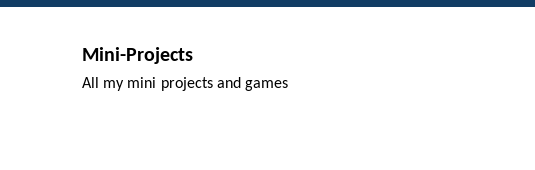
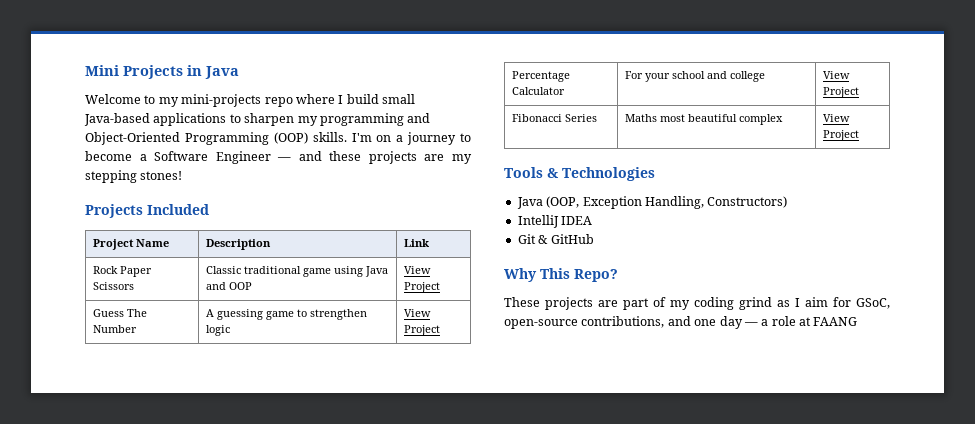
[82,47,193,64] [82,77,288,91] Mini-Projects // All my mini projects and games -> [85,65,239,79] [85,94,415,107] [84,113,431,126] [85,132,471,145] [85,151,472,164] [85,170,183,183] [85,204,209,218] [93,239,170,250] [206,239,272,250] [404,239,430,247] [93,266,153,277] [93,282,135,290] [206,266,389,277] [206,282,253,290] [404,266,432,274] [404,282,441,293] [93,309,148,317] [93,325,138,333] [206,309,368,320] [206,325,231,336] [404,309,432,317] [404,325,441,336] [512,71,571,82] [512,87,566,95] [625,71,766,82] [823,71,851,79] [823,87,860,98] [512,114,598,122] [625,114,784,125] [823,114,851,122] [823,130,860,141] [504,167,655,181] [516,196,788,209] [517,215,593,228] [517,234,594,244] [504,268,618,282] [504,297,890,310] [504,316,858,329] Mini Projects in Java // Welcome to my mini-projects repo where I build small Java-based applications to sharpen my programming and Object-Oriented Programming (OOP) skills. I'm on a journey to become a Software Engineer — and these projects are my stepping stones! // Projects Included // Project Name | Description | Link // Rock Paper Scissors | Classic traditional game using Java and OOP | View Project // Guess The Number | A guessing game to strengthen logic | View Project // Percentage Calculator | For your school and college | View Project // Fibonacci Series | Maths most beautiful complex | View Project // Tools & Technologies // Java (OOP, Exception Handling, Constructors) // IntelliJ IDEA // Git & GitHub // Why This Repo? // These projects are part of my coding grind as I aim for GSoC, open-source contributions, and one day — a role at FAANG

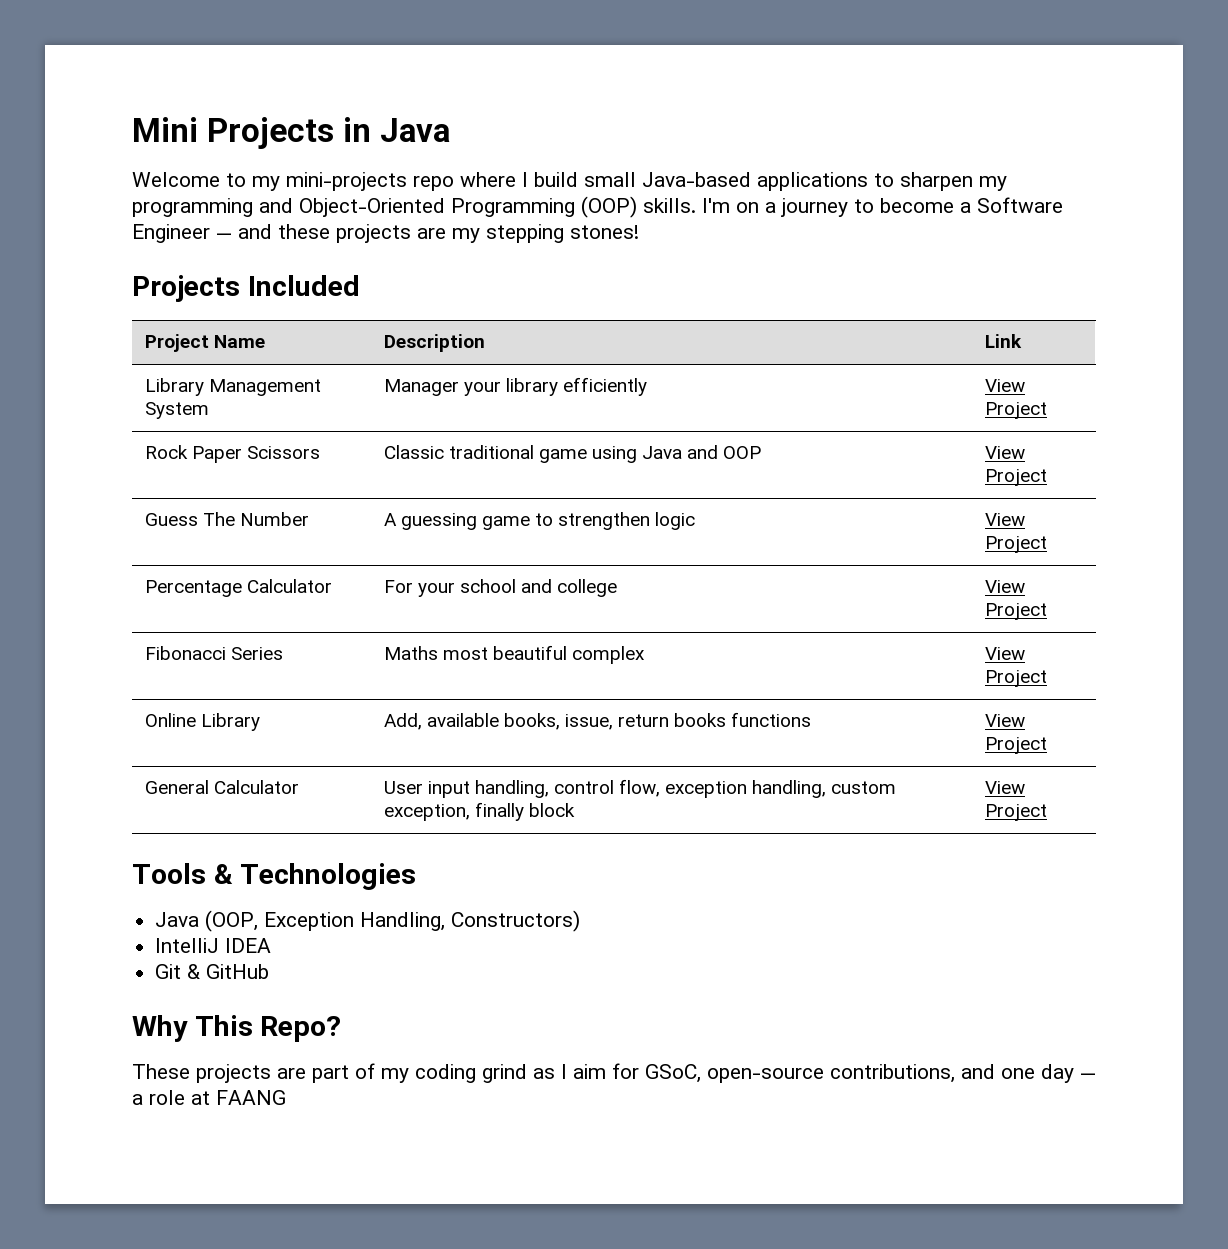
(430, 243) none -> [144,378,321,396] [144,402,209,419] [383,377,647,396] [984,379,1025,392] [984,402,1047,419] // Library Management System | Manager your library efficiently | View Project
(860, 135) none -> [144,713,260,731] [383,712,812,730] [984,714,1025,727] [984,737,1047,754] [144,780,299,794] [383,779,897,798] [383,802,575,821] [984,781,1025,794] [984,804,1047,821] // Online Library | Add, available books, issue, return books functions | View Project // General Calculator | User input handling, control flow, exception handling, custom exception, finally block | View Project

